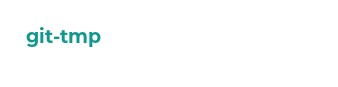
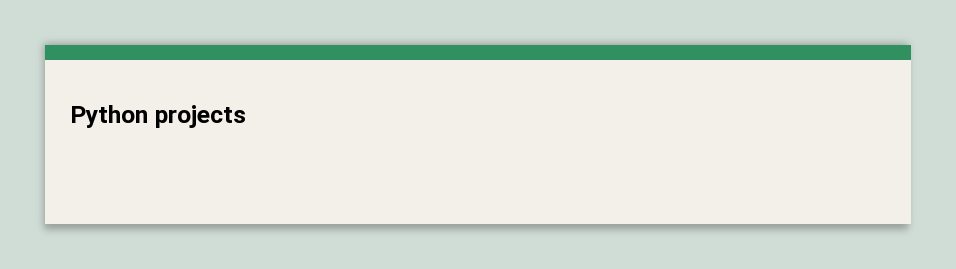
[26,27,101,47] git-tmp -> [70,105,246,128] Python projects

